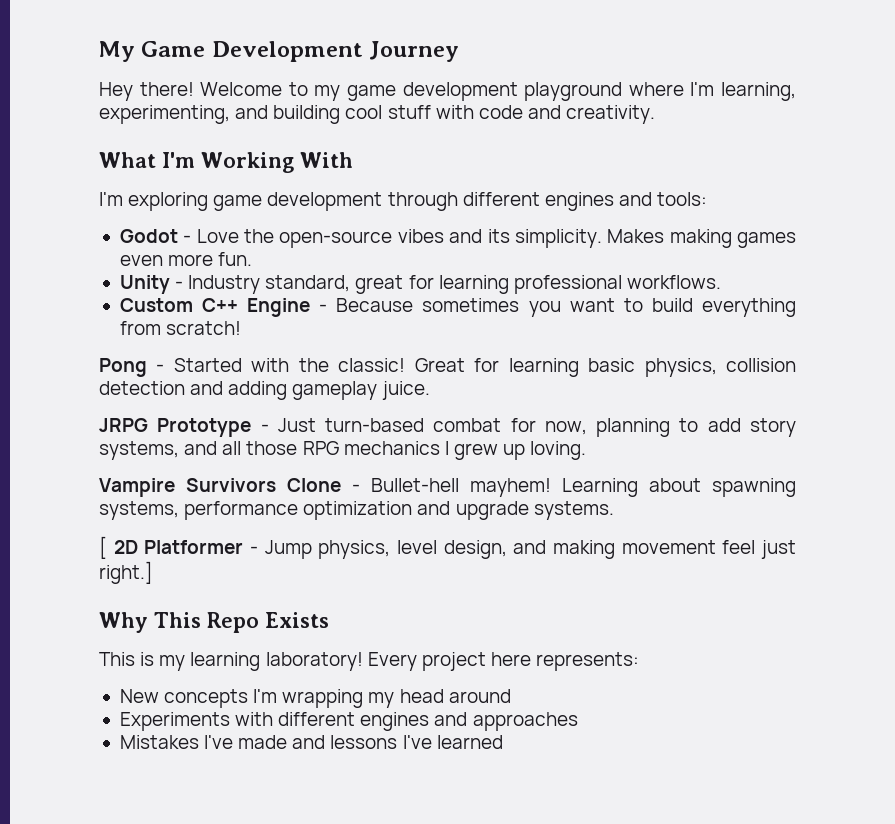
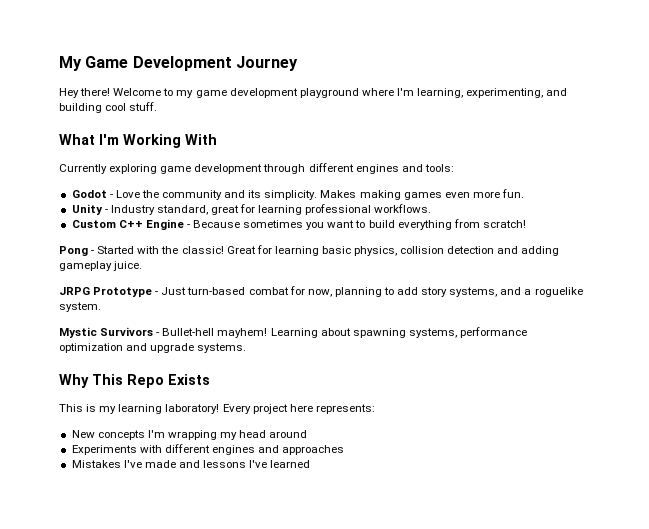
[387,105,656,124] stuff with code and creativity. -> [129,102,158,111] stuff.
[99,192,123,206] I'm -> [59,164,107,174] Currently
[279,229,444,248] open-source vibes -> [162,190,223,200] community
[222,441,587,460] [99,478,341,497] all those RPG mechanics I grew up loving. // Vampire Survivors Clone -> [524,287,583,297] [59,302,101,312] [59,327,154,338] a roguelike system. // Mystic Survivors
[99,536,796,559] [99,561,153,584] // [ 2D Platformer - Jump physics, level design, and making movement feel just right.] -> (247, 348) none

